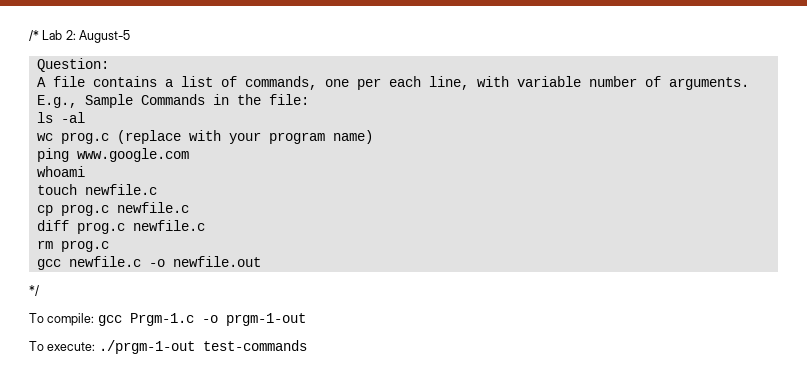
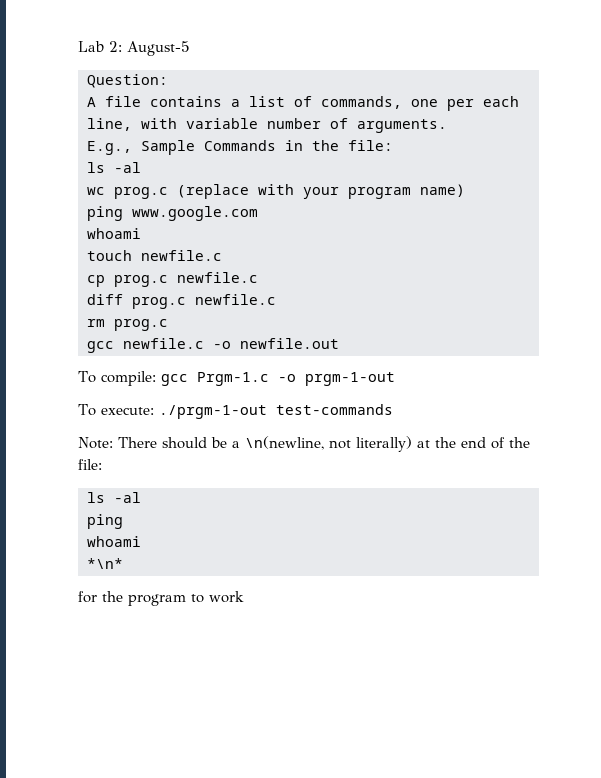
[29,30,39,41] /* -> (78, 46) none
[29,285,39,296] // */ -> (339, 343) none
(307, 345) none -> [78,436,530,452] [78,459,102,470] [87,492,141,503] [87,514,123,529] [87,536,141,547] [87,558,123,569] [78,591,244,606] // Note: There should be a \n(newline, not literally) at the end of the file: // ls -al // ping // whoami // *\n* // for the program to work

